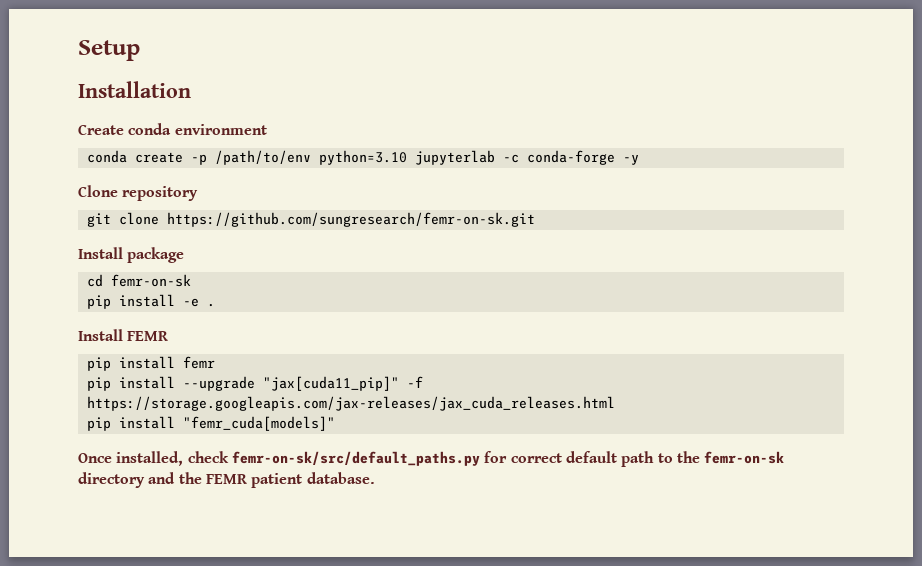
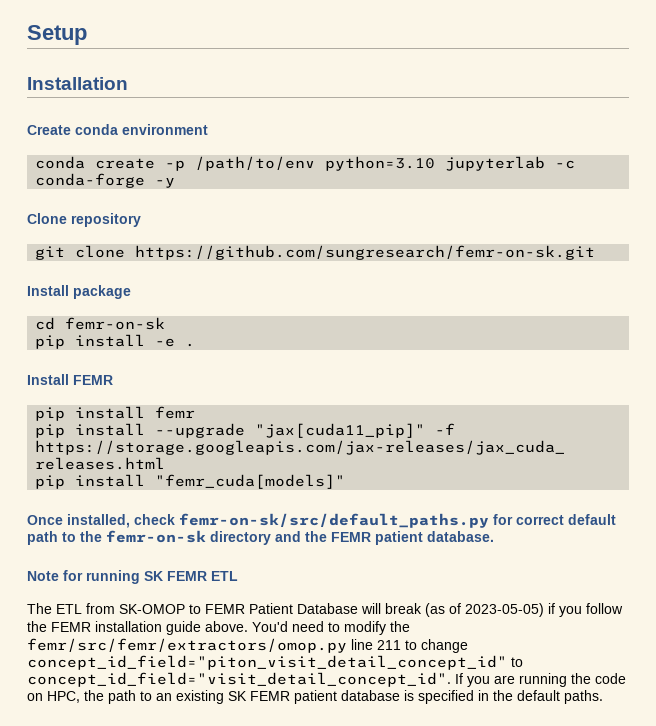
(375, 478) none -> [27,570,238,584] [27,603,623,617] [27,621,410,635] [27,638,468,653] [27,655,523,670] [27,672,626,687] [27,690,603,704] // Note for running SK FEMR ETL // The ETL from SK-OMOP to FEMR Patient Database will break (as of 2023-05-05) if you follow the FEMR installation guide above. You'd need to modify the femr/src/femr/extractors/omop.py line 211 to change concept_id_field="piton_visit_detail_concept_id" to concept_id_field="visit_detail_concept_id". If you are running the code on HPC, the path to an existing SK FEMR patient database is specified in the default paths.

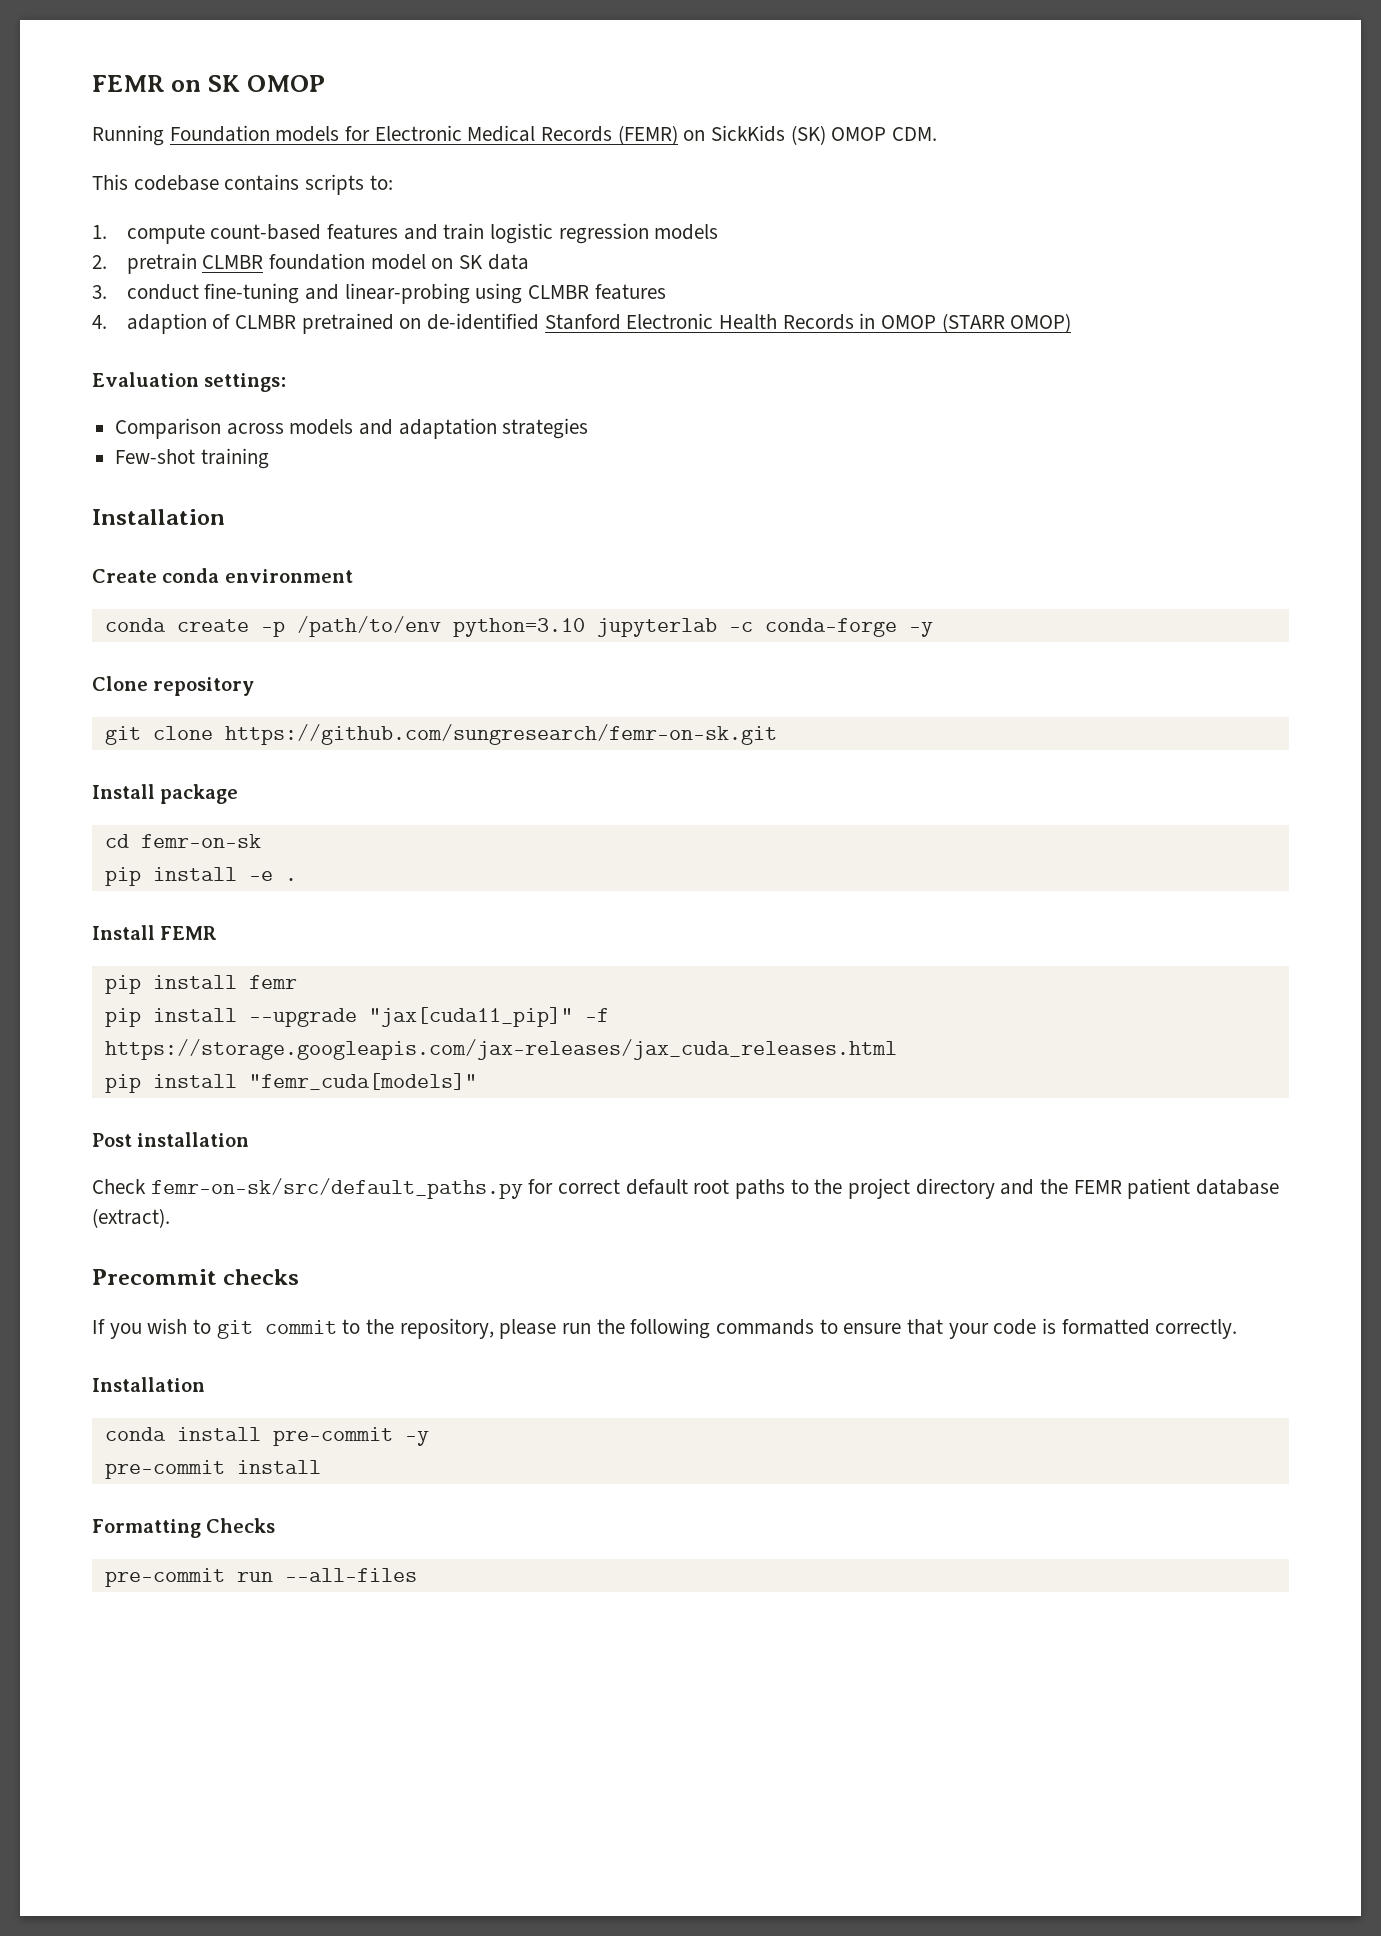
[27,25,87,45] Setup -> [92,75,325,92] [92,125,938,146] [92,174,393,195] [92,223,719,244] [92,253,529,274] [92,283,666,304] [92,313,1072,334] [92,372,287,392] [115,418,589,439] [115,448,269,469] FEMR on SK OMOP // Running Foundation models for Electronic Medical Records (FEMR) on SickKids (SK) OMOP CDM. // This codebase contains scripts to: // 1. compute count-based features and train logistic regression models // 2. pretrain CLMBR foundation model on SK data // 3. conduct fine-tuning and linear-probing using CLMBR features // 4. adaption of CLMBR pretrained on de-identified Stanford Electronic Health Records in OMOP (STARR OMOP) // Evaluation settings: // Comparison across models and adaptation strategies // Few-shot training
[27,514,175,528] Once installed, check -> [92,1132,250,1147] [92,1179,146,1194] Post installation // Check
[27,530,206,545] path to the femr-on-sk -> [693,1178,911,1199] root paths to the project
[427,531,494,542] [27,570,238,584] [27,603,623,617] [27,621,410,635] [27,638,468,653] [27,655,523,670] [27,672,626,687] [27,690,603,704] database. // Note for running SK FEMR ETL // The ETL from SK-OMOP to FEMR Patient Database will break (as of 2023-05-05) if you follow the FEMR installation guide above. You'd need to modify the femr/src/femr/extractors/omop.py line 211 to change concept_id_field="piton_visit_detail_concept_id" to concept_id_field="visit_detail_concept_id". If you are running the code on HPC, the path to an existing SK FEMR patient database is specified in the default paths. -> [1196,1179,1280,1195] [92,1208,170,1228] [92,1269,300,1285] [92,1318,1238,1339] [92,1377,205,1392] [104,1427,429,1446] [104,1460,321,1479] [92,1518,276,1538] [104,1568,417,1587] database (extract). // Precommit checks // If you wish to git commit to the repository, please run the following commands to ensure that your code is formatted correctly. // Installation // conda install pre-commit -y // pre-commit install // Formatting Checks // pre-commit run --all-files

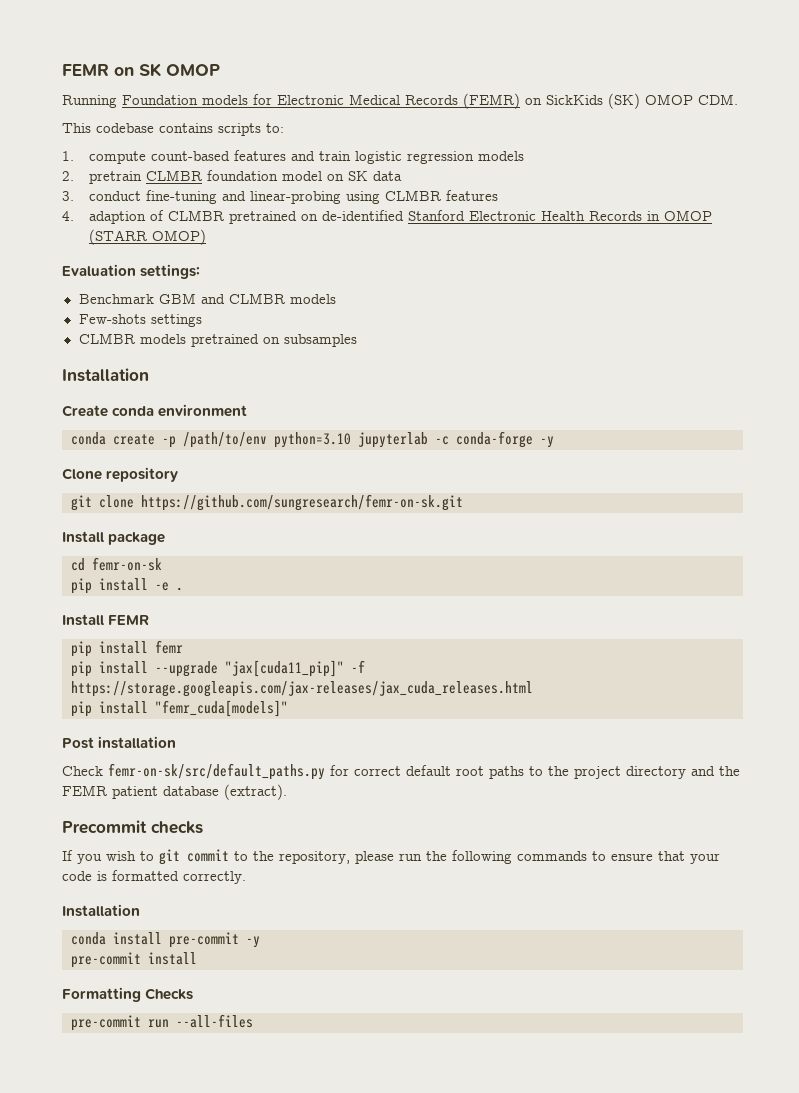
[115,418,589,439] [115,448,269,469] Comparison across models and adaptation strategies // Few-shot training -> [78,293,336,304] [78,314,202,327] [78,333,357,347] Benchmark GBM and CLMBR models // Few-shots settings // CLMBR models pretrained on subsamples

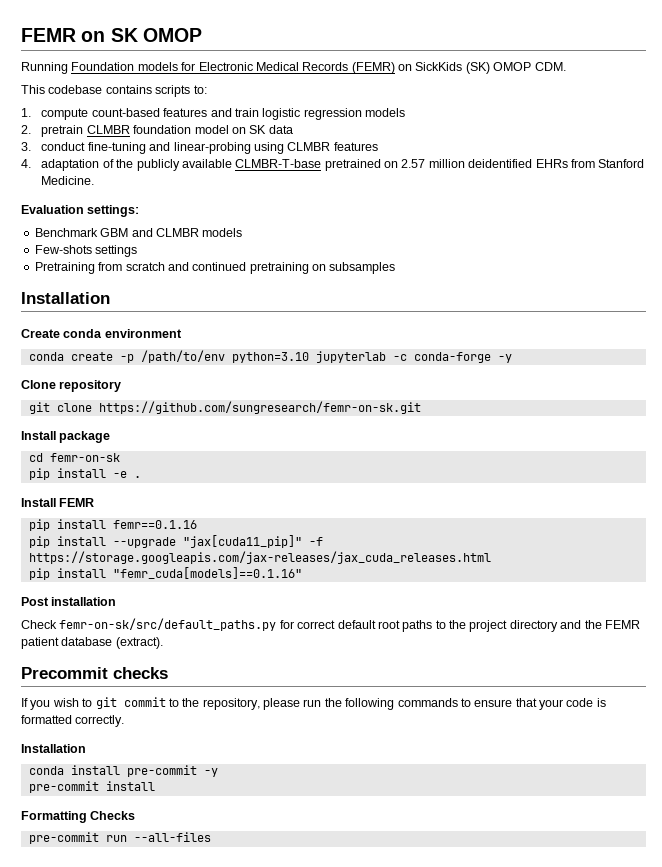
[89,210,713,224] [89,229,207,245] adaption of CLMBR pretrained on de-identified Stanford Electronic Health Records in OMOP (STARR OMOP) -> [41,159,645,171] [41,176,95,185] adaptation of the publicly available CLMBR-T-base pretrained on 2.57 million deidentified EHRs from Stanford Medicine.
[78,333,259,347] CLMBR models pretrained -> [34,262,309,274] Pretraining from scratch and continued pretraining
[155,640,183,654] femr -> [112,520,197,529] femr==0.1.16
[155,700,288,717] "femr_cuda[models]" -> [112,567,302,579] "femr_cuda[models]==0.1.16"

